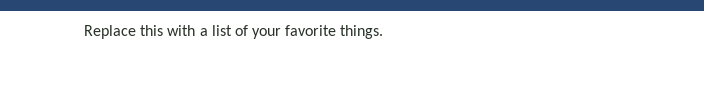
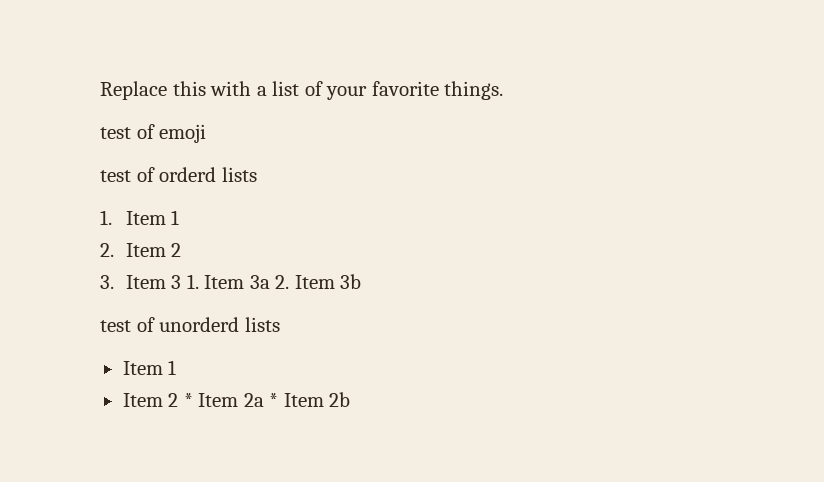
(384, 32) none -> [100,124,207,143] [100,167,257,182] [100,210,180,225] [100,243,182,257] [100,274,362,289] [100,317,280,332] [122,360,177,375] [122,392,351,407] // test of emoji // test of orderd lists // 1. Item 1 // 2. Item 2 // 3. Item 3 1. Item 3a 2. Item 3b // test of unorderd lists // Item 1 // Item 2 * Item 2a * Item 2b

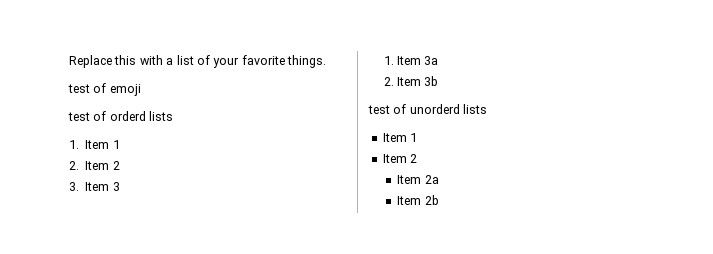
(182, 282) none -> (120, 186) //
(270, 282) none -> (439, 60) //
[183,393,193,407] * -> (418, 158) //
[269,393,279,407] * -> (439, 179) //

